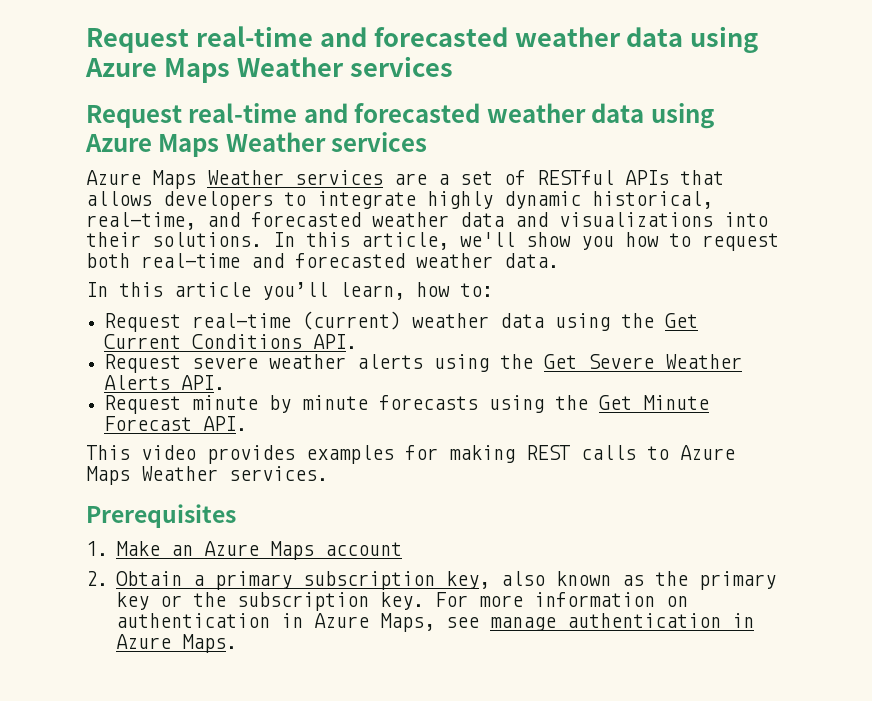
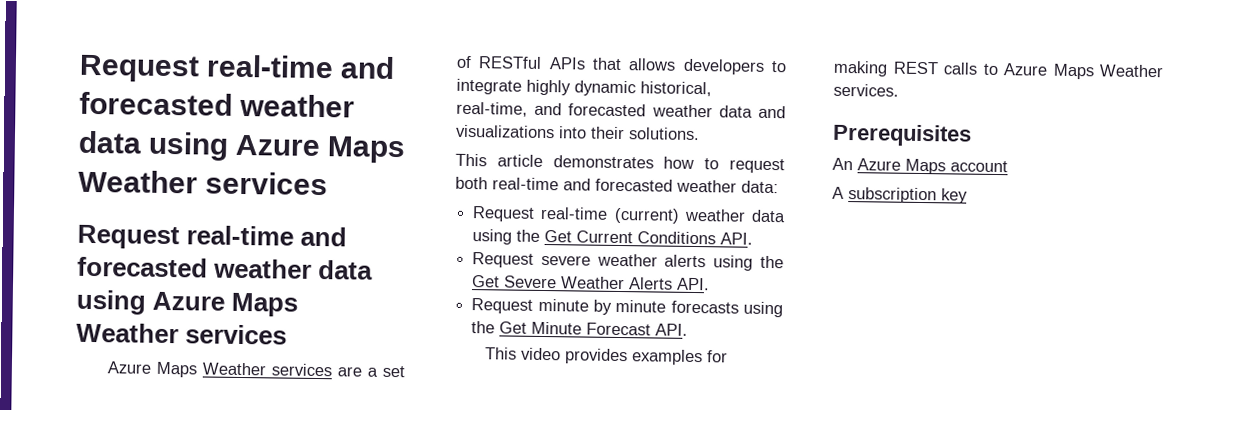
[273,232,614,250] In this article, we'll show you -> [455,153,654,169] // This article demonstrates
[504,253,559,268] [86,282,493,300] data. // In this article you’ll learn, how to: -> [741,180,779,194] data:
[86,541,194,556] 1. Make an -> [832,157,853,171] An
[86,571,777,590] [116,592,689,611] [116,613,755,632] [116,634,238,653] 2. Obtain a primary subscription key, also known as the primary key or the subscription key. For more information on authentication in Azure Maps, see manage authentication in Azure Maps. -> [832,186,968,204] A subscription key

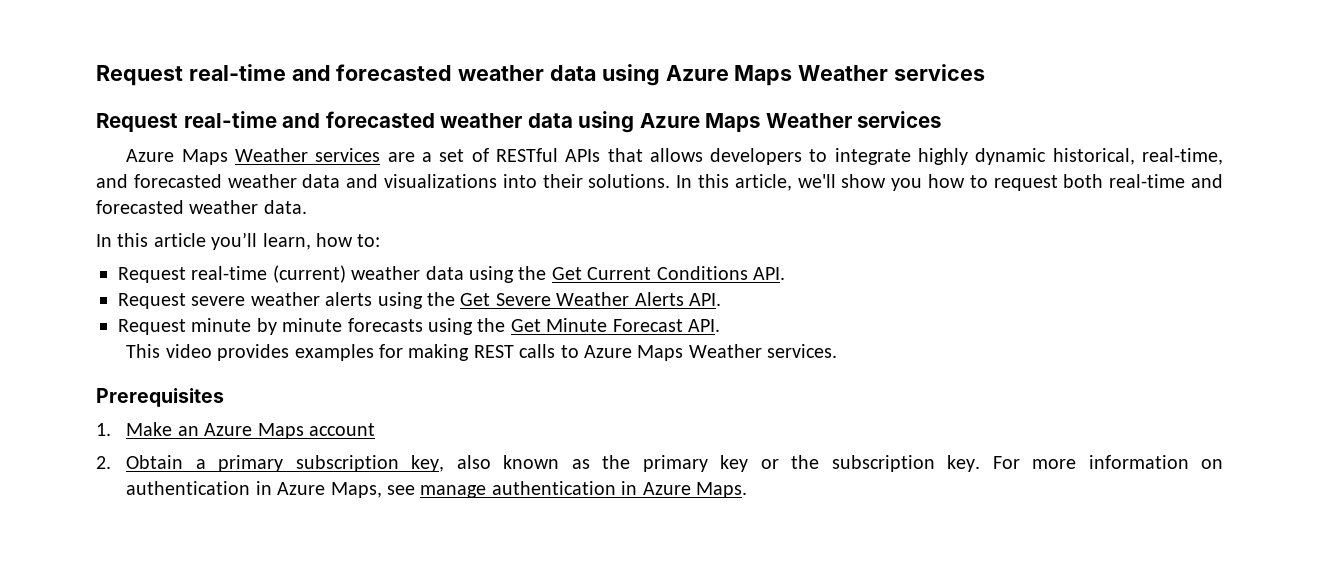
[455,153,654,169] // This article demonstrates -> [676,174,923,191] In this article, we'll show you
[741,180,779,194] data: -> [263,200,307,214] [96,232,381,250] data. // In this article you’ll learn, how to:
[832,157,853,171] An -> [96,422,199,436] 1. Make an
[832,186,968,204] A subscription key -> [96,455,1223,472] [126,481,747,498] 2. Obtain a primary subscription key, also known as the primary key or the subscription key. For more information on authentication in Azure Maps, see manage authentication in Azure Maps.

